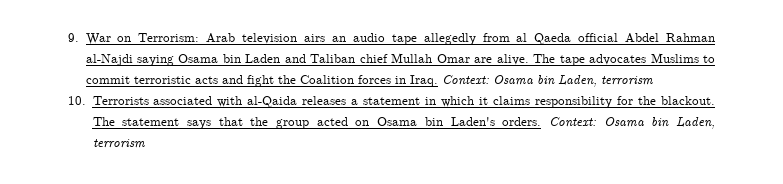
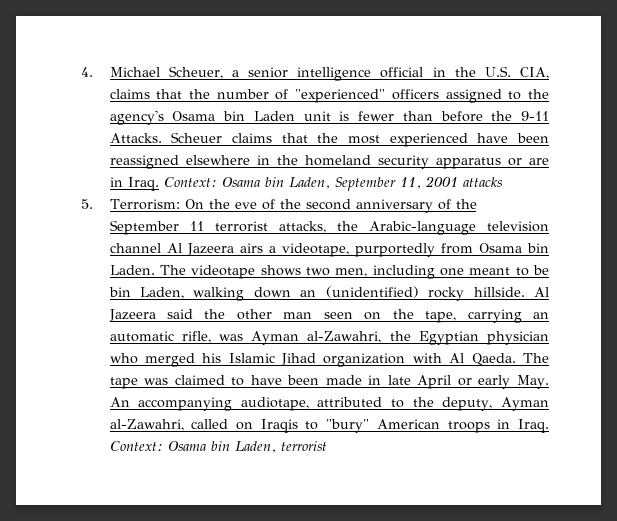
[68,33,715,45] [85,53,715,66] [85,75,653,87] [68,96,715,108] [92,117,715,129] [92,139,145,148] 9. War on Terrorism: Arab television airs an audio tape allegedly from al Qaeda official Abdel Rahman al-Najdi saying Osama bin Laden and Taliban chief Mullah Omar are alive. The tape advocates Muslims to commit terroristic acts and fight the Coalition forces in Iraq. Context: Osama bin Laden, terrorism // 10. Terrorists associated with al-Qaida releases a statement in which it claims responsibility for the blackout. The statement says that the group acted on Osama bin Laden's orders. Context: Osama bin Laden, terrorism -> [81,66,549,81] [109,89,549,103] [109,110,549,125] [109,132,549,147] [109,155,549,169] [109,176,503,191] [81,199,477,213] [109,220,549,235] [109,243,549,257] [109,265,549,279] [108,286,549,301] [108,309,549,323] [109,331,549,345] [109,353,549,367] [109,375,550,389] [109,397,550,411] [109,419,549,433] [109,441,327,453] 4. Michael Scheuer, a senior intelligence official in the U.S. CIA, claims that the number of "experienced" officers assigned to the agency's Osama bin Laden unit is fewer than before the 9-11 Attacks. Scheuer claims that the most experienced have been reassigned elsewhere in the homeland security apparatus or are in Iraq. Context: Osama bin Laden, September 11, 2001 attacks // 5. Terrorism: On the eve of the second anniversary of the September 11 terrorist attacks, the Arabic-language television channel Al Jazeera airs a videotape, purportedly from Osama bin Laden. The videotape shows two men, including one meant to be bin Laden, walking down an (unidentified) rocky hillside. Al Jazeera said the other man seen on the tape, carrying an automatic rifle, was Ayman al-Zawahri, the Egyptian physician who merged his Islamic Jihad organization with Al Qaeda. The tape was claimed to have been made in late April or early May. An accompanying audiotape, attributed to the deputy, Ayman al-Zawahri, called on Iraqis to "bury" American troops in Iraq. Context: Osama bin Laden, terrorist

